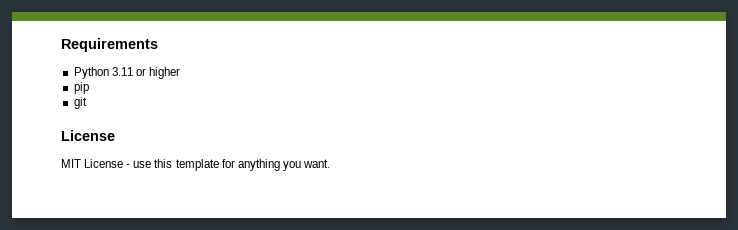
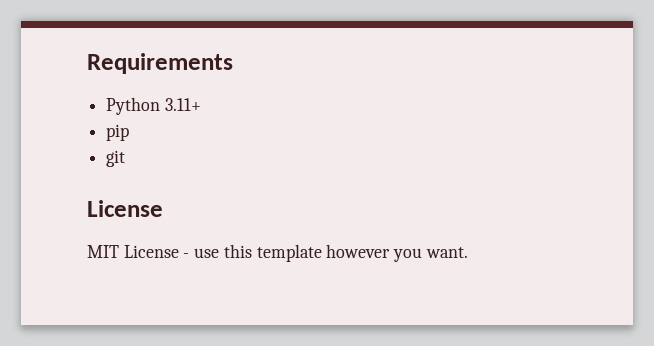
[111,67,180,79] 3.11 or higher -> [164,98,201,111] 3.11+
[221,159,280,171] for anything -> [326,244,391,258] however

